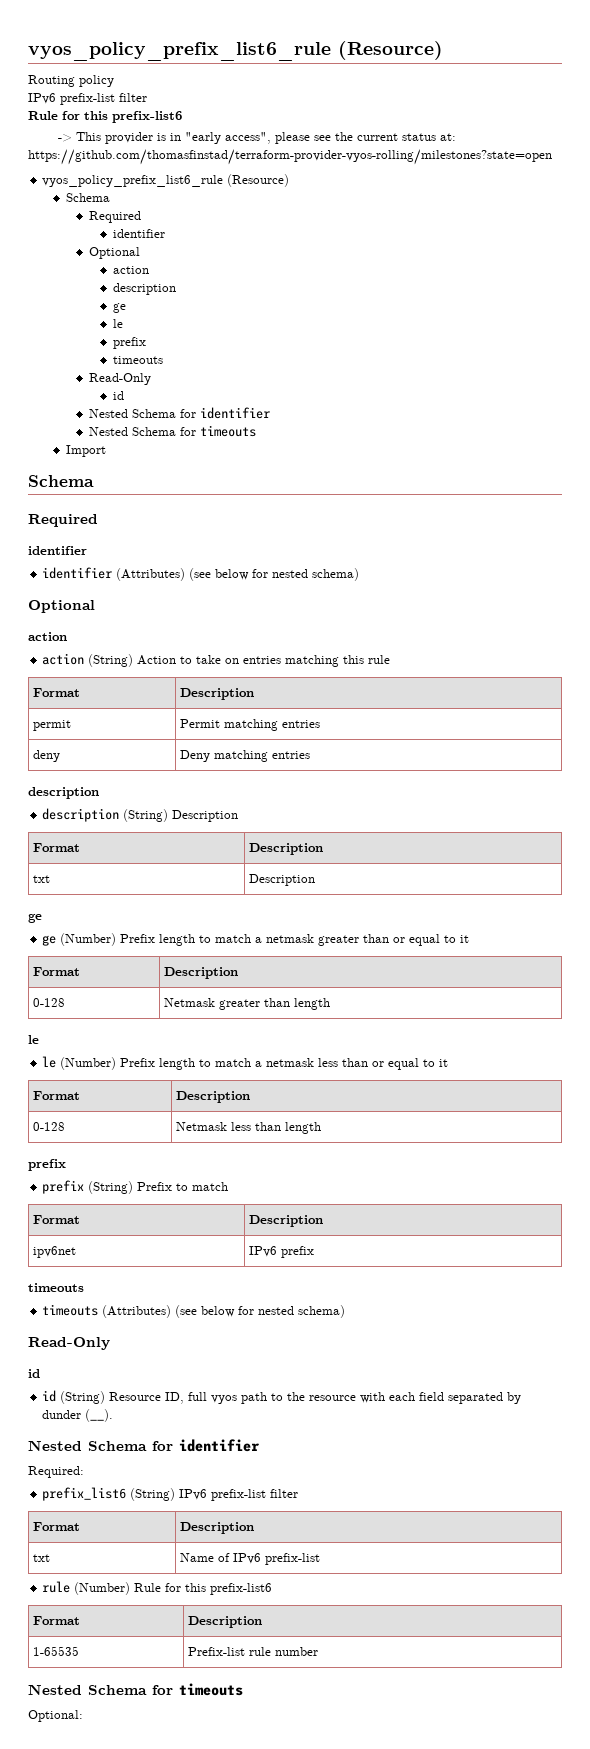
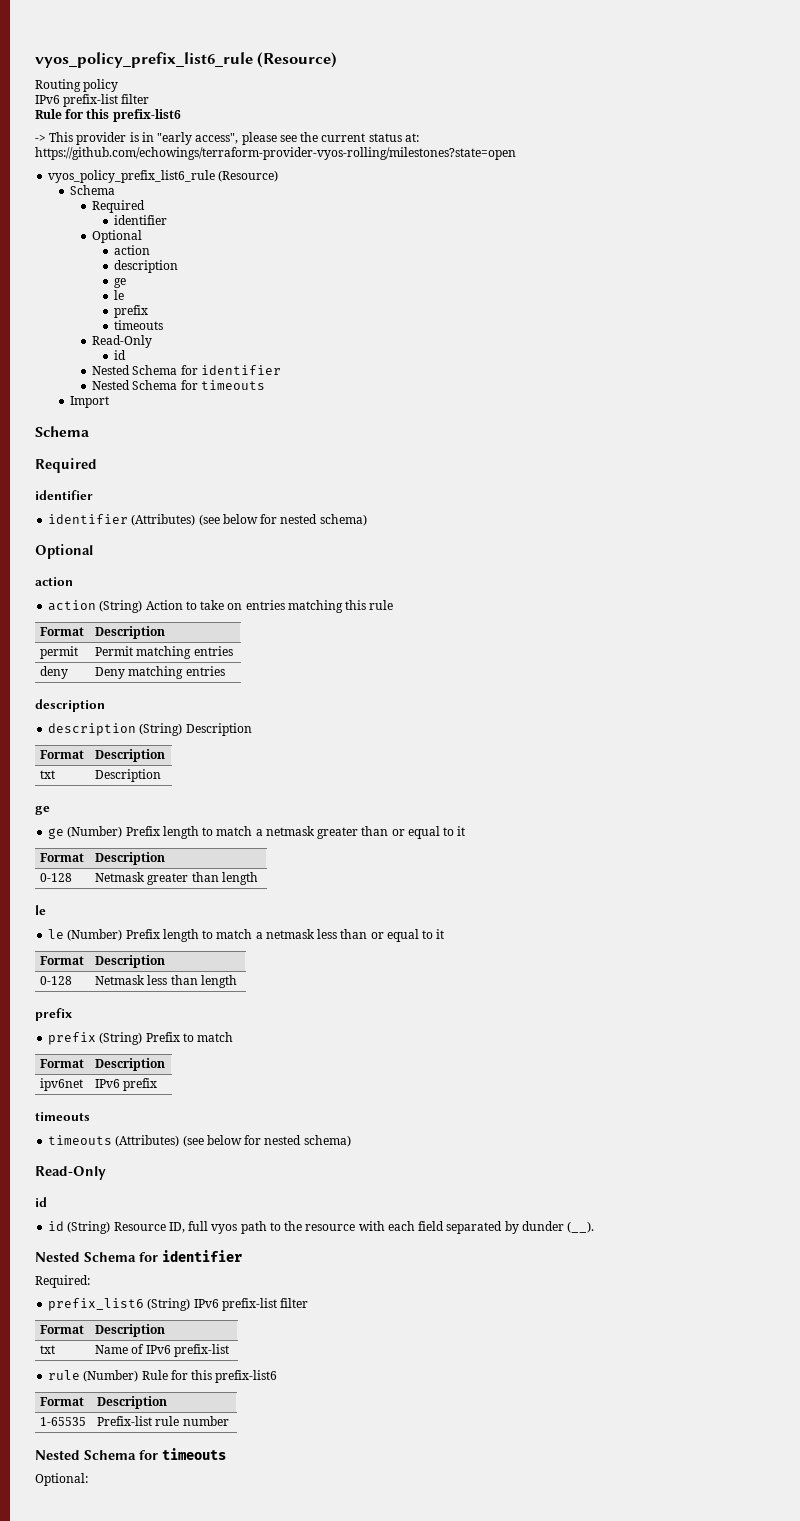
[28,149,552,165] https://github.com/thomasfinstad/terraform-provider-vyos-rolling/milestones?state=open -> [35,147,516,160] https://github.com/echowings/terraform-provider-vyos-rolling/milestones?state=open

